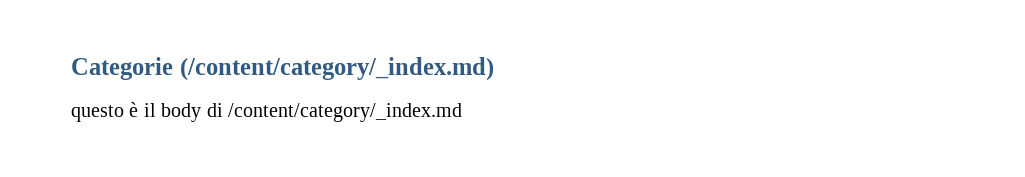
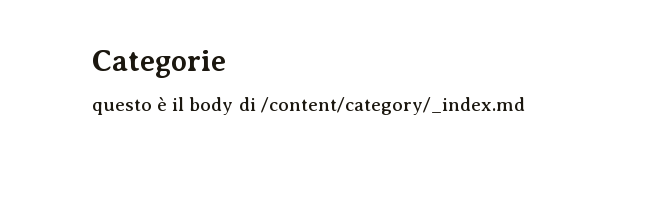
[179,57,494,81] (/content/category/_index.md) -> (226, 64) none

